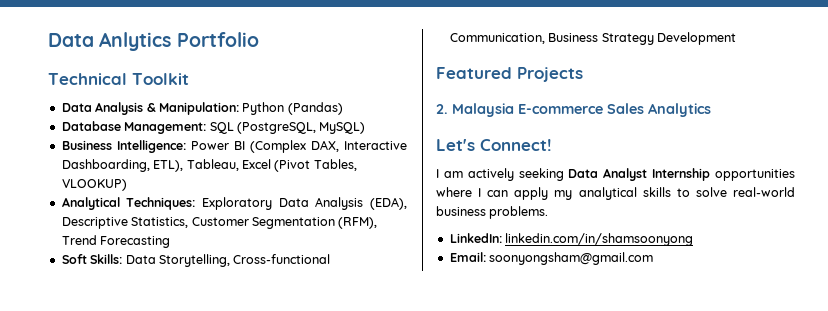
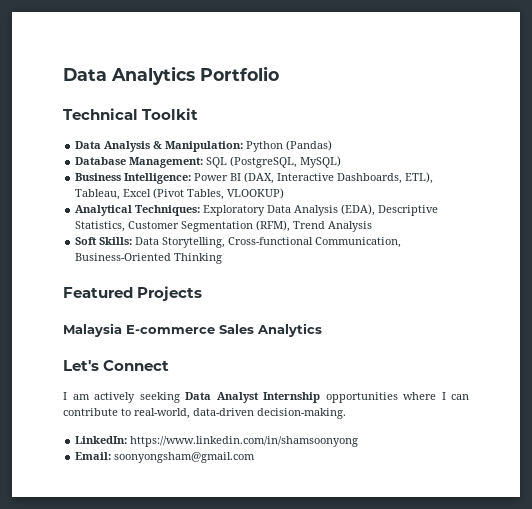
[48,32,172,51] Data Anlytics -> [63,66,195,85] Data Analytics
[249,140,407,153] [61,159,150,172] (Complex DAX, Interactive Dashboarding, -> [244,172,403,184] (DAX, Interactive Dashboards,
[100,236,171,248] Forecasting -> [328,221,373,232] Analysis
[548,32,736,45] Business Strategy Development -> [75,253,223,264] Business-Oriented Thinking
[436,104,448,114] 2. -> (203, 293) none
[480,139,552,151] Connect! -> [103,360,170,371] Connect
[514,187,795,200] [436,206,549,219] apply my analytical skills to solve real-world business problems. -> [63,408,346,419] contribute to real-world, data-driven decision-making.
[505,233,694,246] linkedin.com/in/shamsoonyong -> [130,436,359,447] https://www.linkedin.com/in/shamsoonyong

